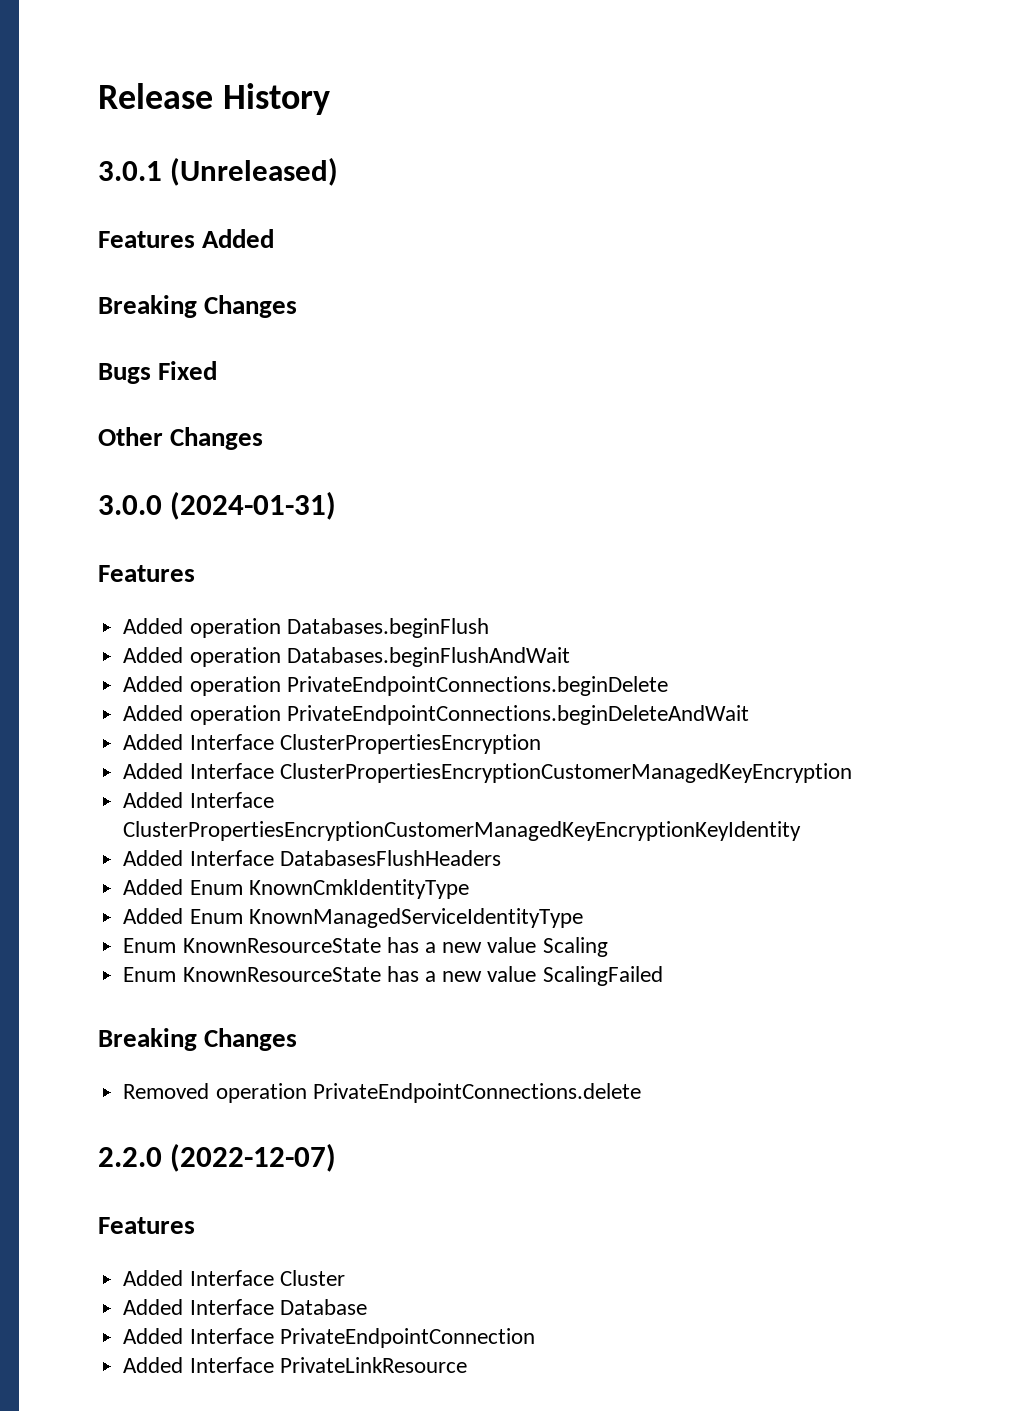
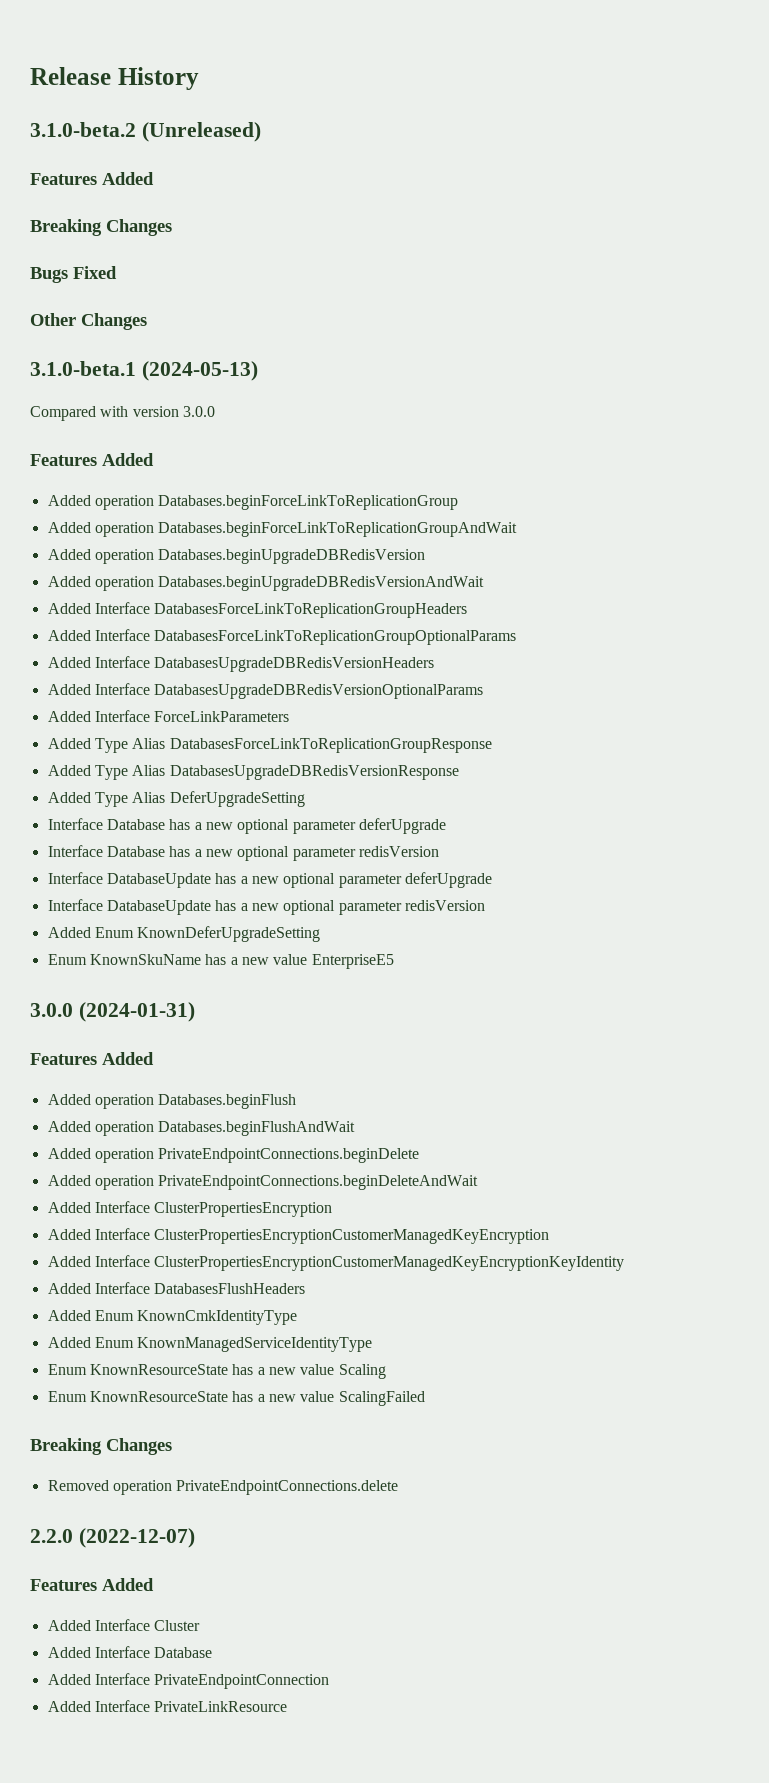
[98,161,162,181] 3.0.1 -> [30,122,136,137] 3.1.0-beta.2
(264, 438) none -> [30,361,258,381] [30,406,215,421] [30,453,154,466] [47,495,459,510] [47,522,518,537] [47,549,426,564] [47,576,485,591] [47,602,468,618] [47,629,517,645] [47,656,435,672] [47,683,484,699] [47,710,290,722] [47,738,492,753] [47,765,459,780] [47,791,305,807] [47,818,446,834] [47,845,439,861] [47,872,492,888] [47,899,485,915] [47,926,321,942] [47,954,394,969] // 3.1.0-beta.1 (2024-05-13) // Compared with version 3.0.0 // Features Added // Added operation Databases.beginForceLinkToReplicationGroup // Added operation Databases.beginForceLinkToReplicationGroupAndWait // Added operation Databases.beginUpgradeDBRedisVersion // Added operation Databases.beginUpgradeDBRedisVersionAndWait // Added Interface DatabasesForceLinkToReplicationGroupHeaders // Added Interface DatabasesForceLinkToReplicationGroupOptionalParams // Added Interface DatabasesUpgradeDBRedisVersionHeaders // Added Interface DatabasesUpgradeDBRedisVersionOptionalParams // Added Interface ForceLinkParameters // Added Type Alias DatabasesForceLinkToReplicationGroupResponse // Added Type Alias DatabasesUpgradeDBRedisVersionResponse // Added Type Alias DeferUpgradeSetting // Interface Database has a new optional parameter deferUpgrade // Interface Database has a new optional parameter redisVersion // Interface DatabaseUpdate has a new optional parameter deferUpgrade // Interface DatabaseUpdate has a new optional parameter redisVersion // Added Enum KnownDeferUpgradeSetting // Enum KnownSkuName has a new value EnterpriseE5
(195, 573) none -> [102,1052,154,1065] Added
(195, 1225) none -> [102,1578,154,1591] Added

